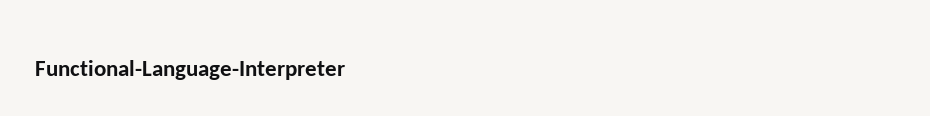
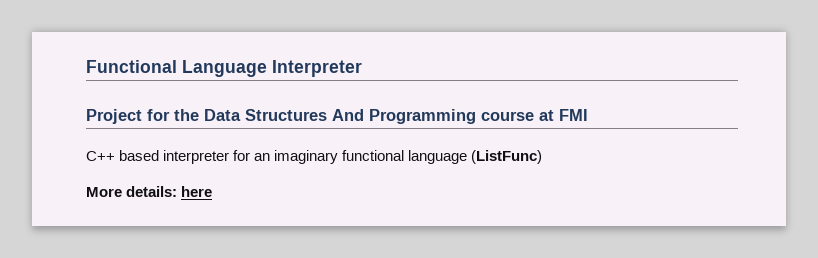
[35,60,345,80] Functional-Language-Interpreter -> [86,60,362,77] [86,109,588,124] [86,150,543,164] [86,186,213,197] Functional Language Interpreter // Project for the Data Structures And Programming course at FMI // C++ based interpreter for an imaginary functional language (ListFunc) // More details: here

